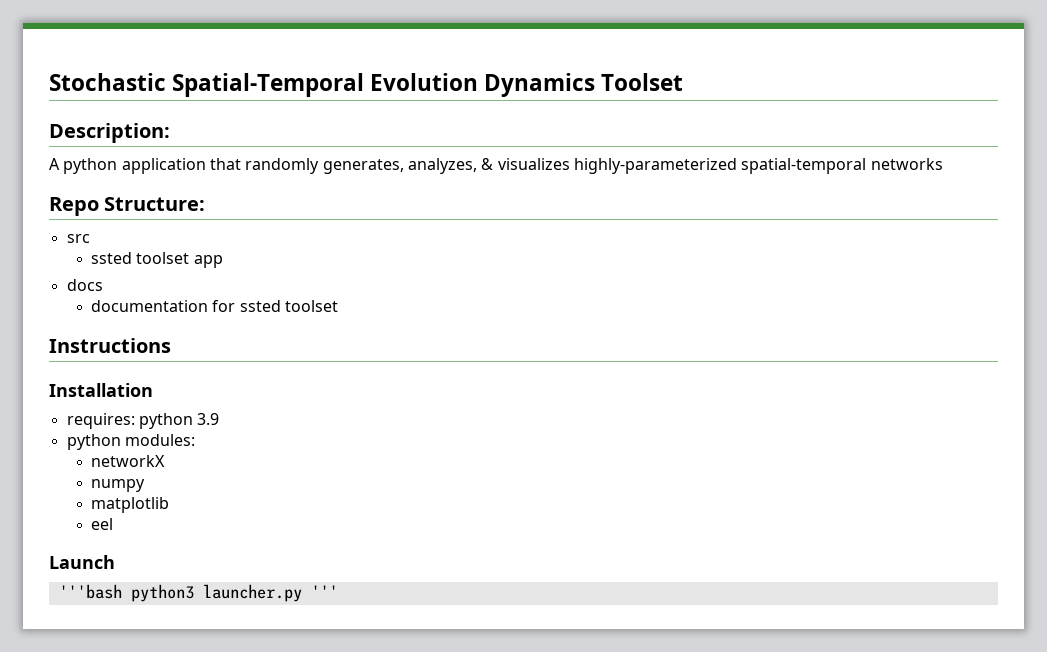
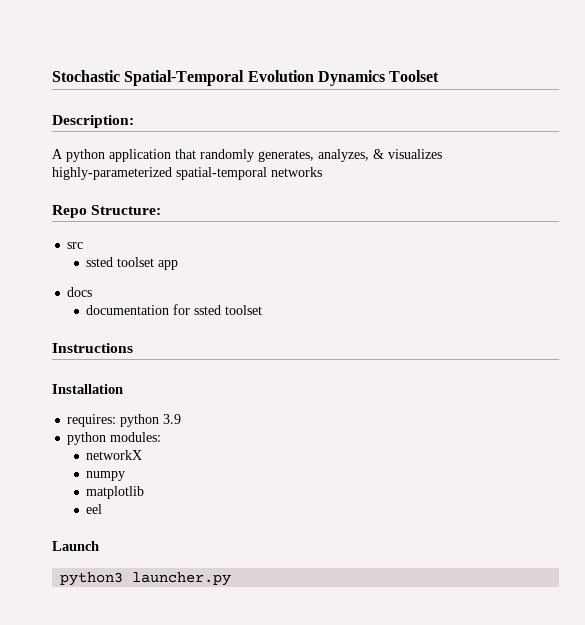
[58,584,122,599] '''bash -> (99, 546) none
[310,585,338,598] ''' -> (232, 579) none

